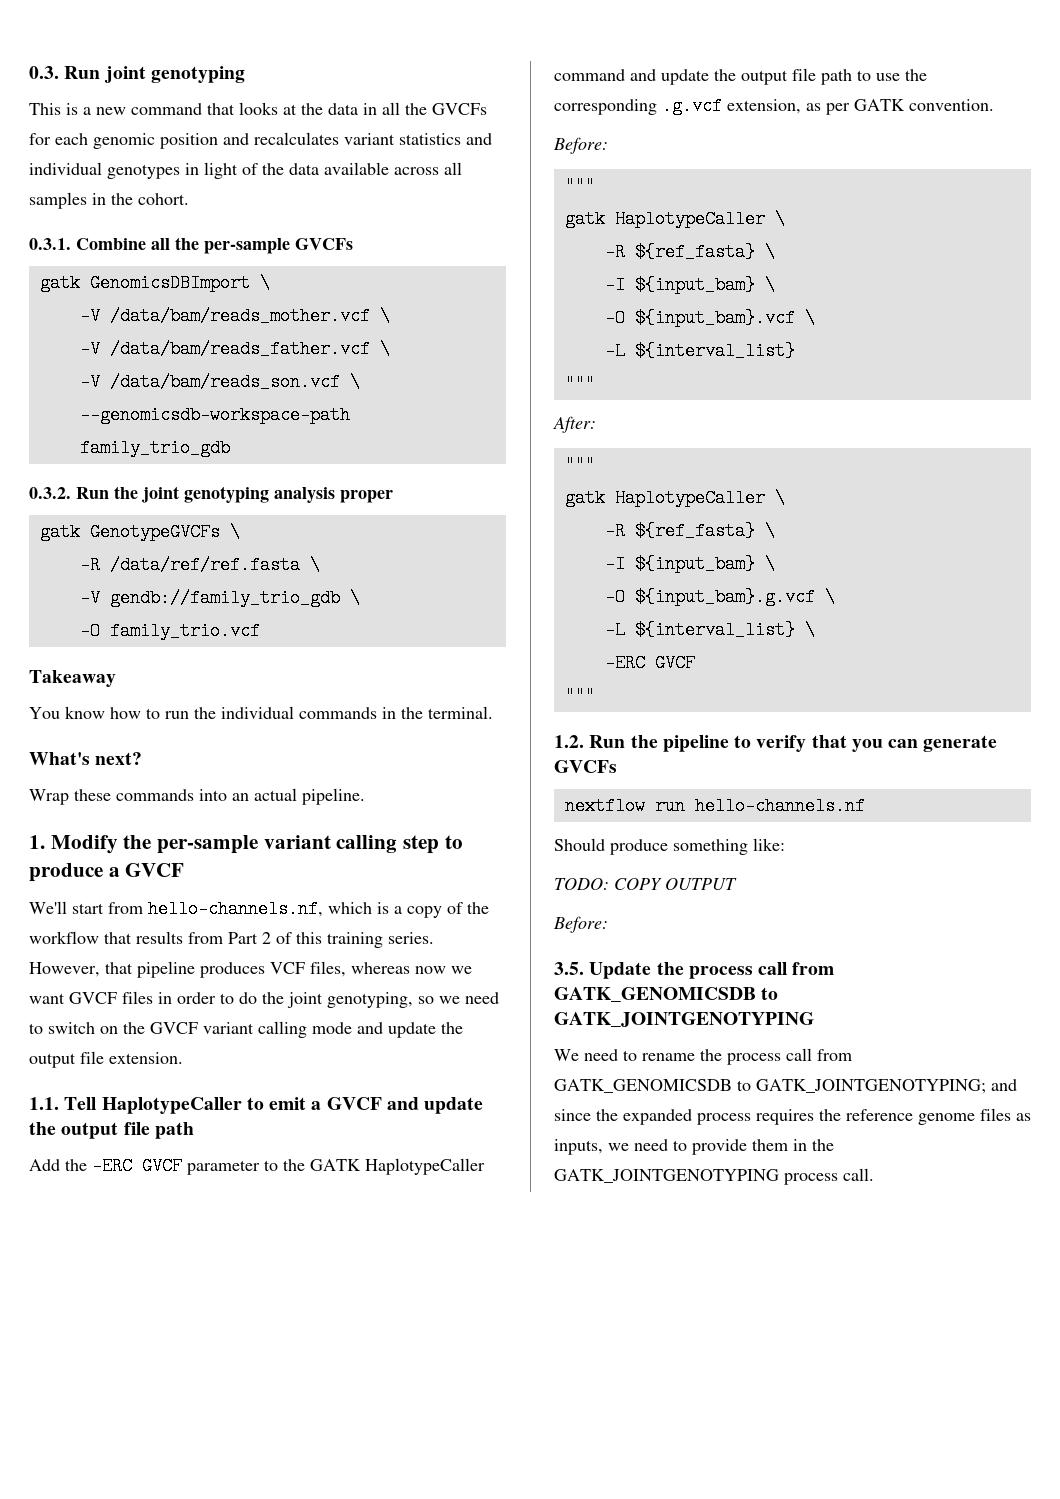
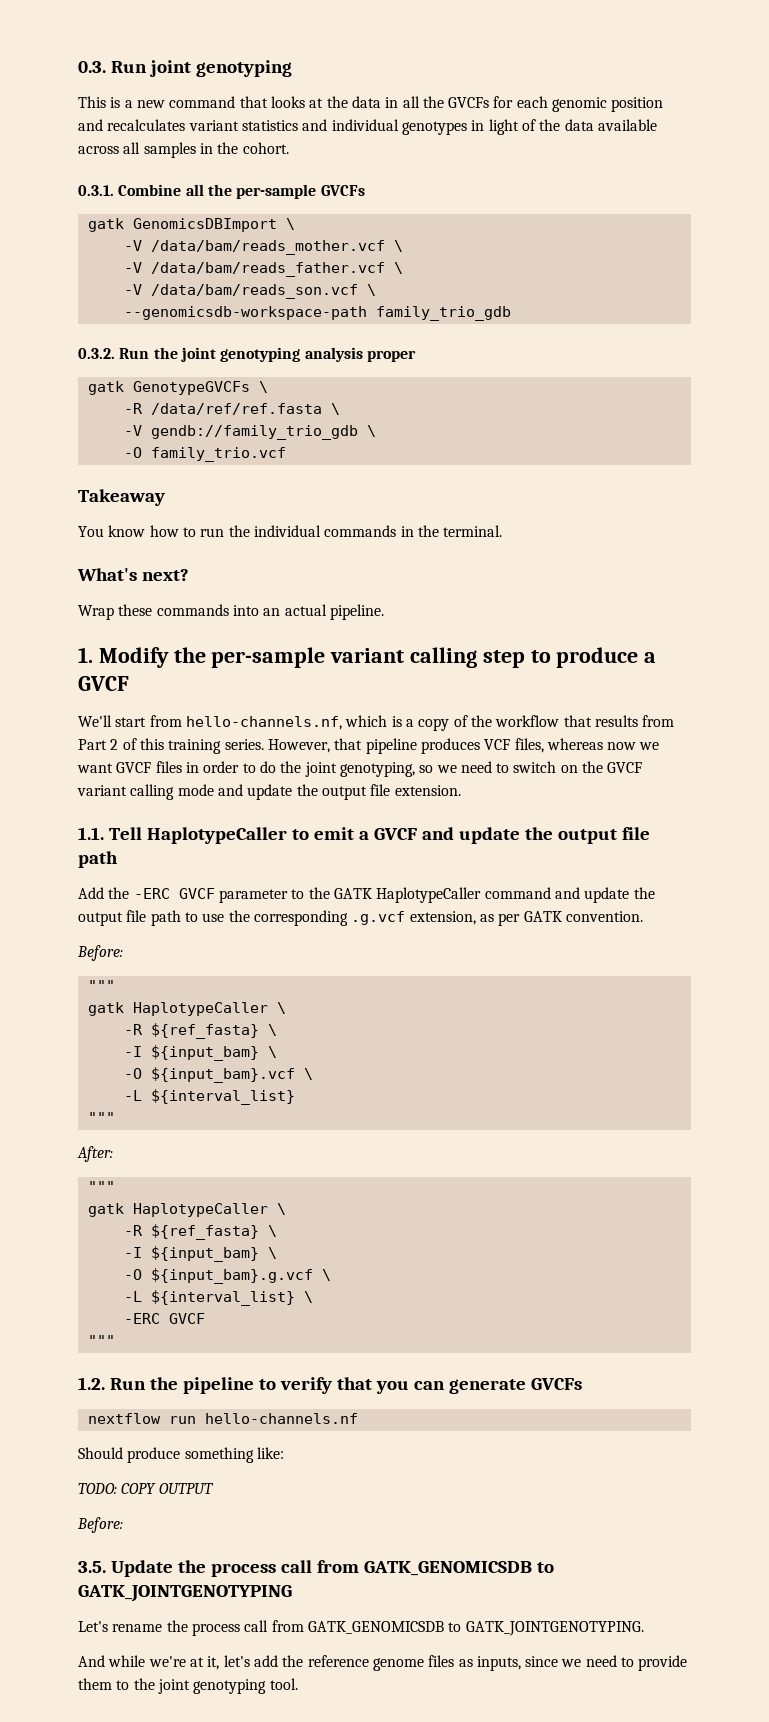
[554,1049,637,1061] We need to -> [78,1621,108,1632] Let's
[756,1079,1017,1094] [554,1109,814,1125] GATK_JOINTGENOTYPING; and since the expanded process requires -> [465,1621,644,1636] [78,1655,278,1670] GATK_JOINTGENOTYPING. // And while we're at it, let's add
(603, 1147) none -> [525,1656,559,1667] since
[793,1139,834,1151] [554,1168,874,1185] in the GATK_JOINTGENOTYPING process call. -> [116,1678,298,1694] to the joint genotyping tool.

